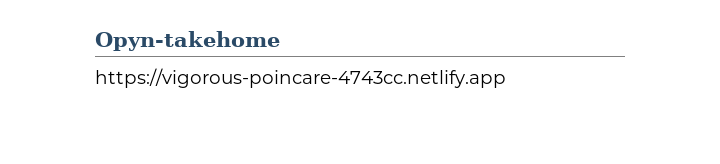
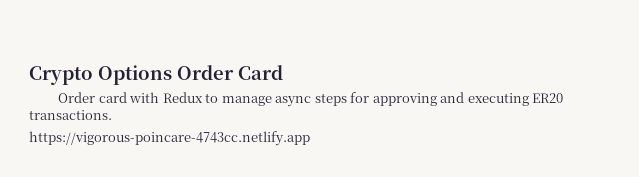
[95,31,280,51] Opyn-takehome -> [29,65,283,85] [58,92,564,107] [29,110,112,120] Crypto Options Order Card // Order card with Redux to manage async steps for approving and executing ER20 transactions.

